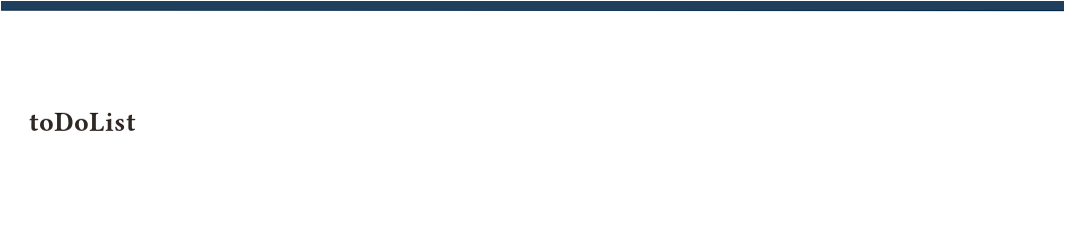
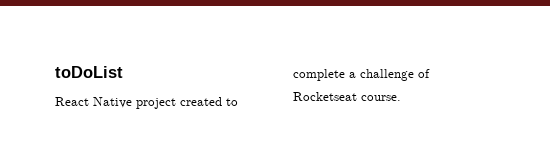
(137, 121) none -> [55,97,238,109] [293,69,430,81] [293,92,401,101] // React Native project created to complete a challenge of Rocketseat course.

